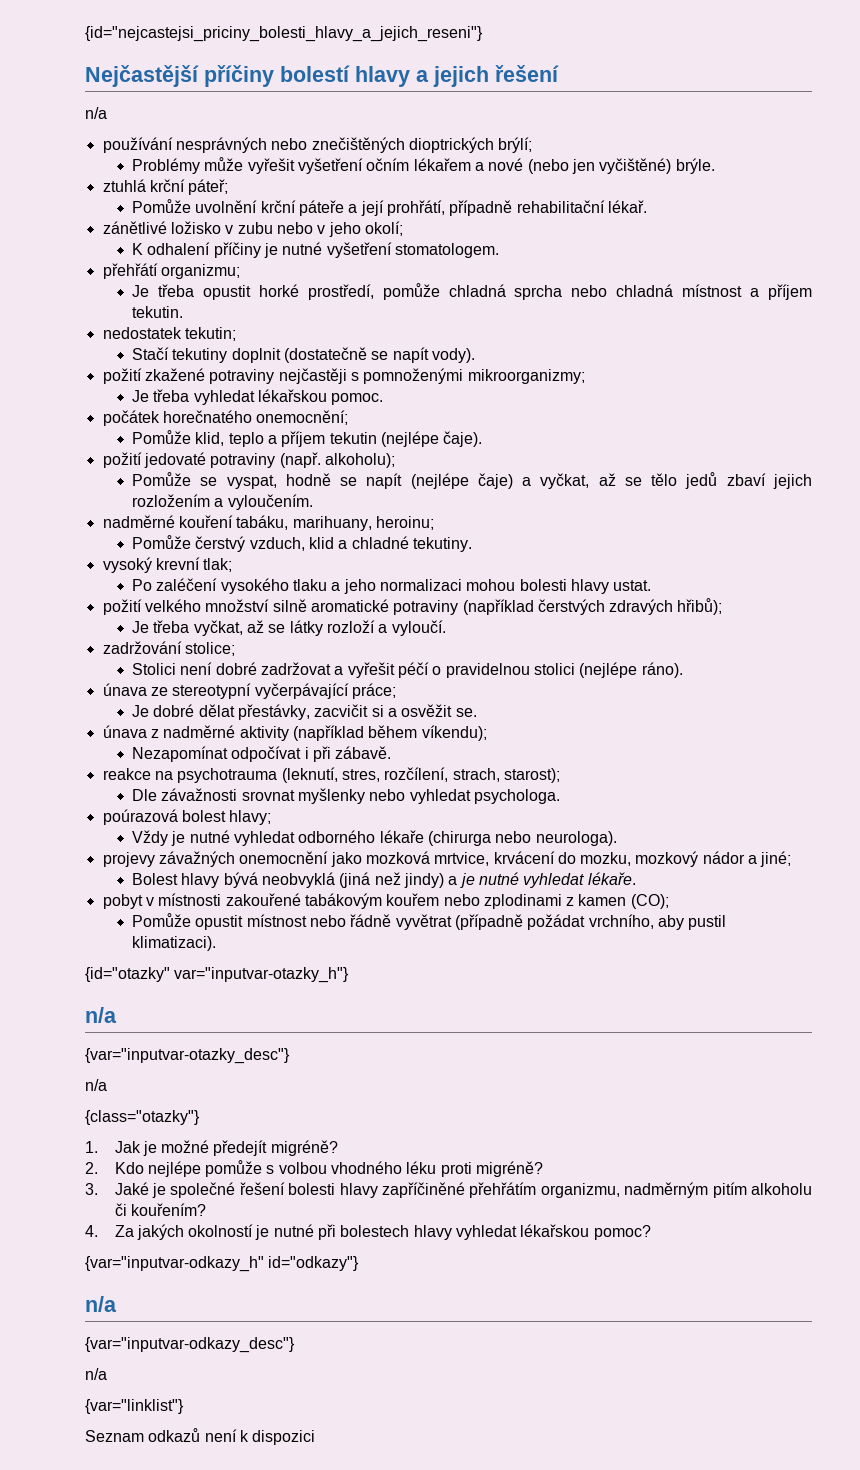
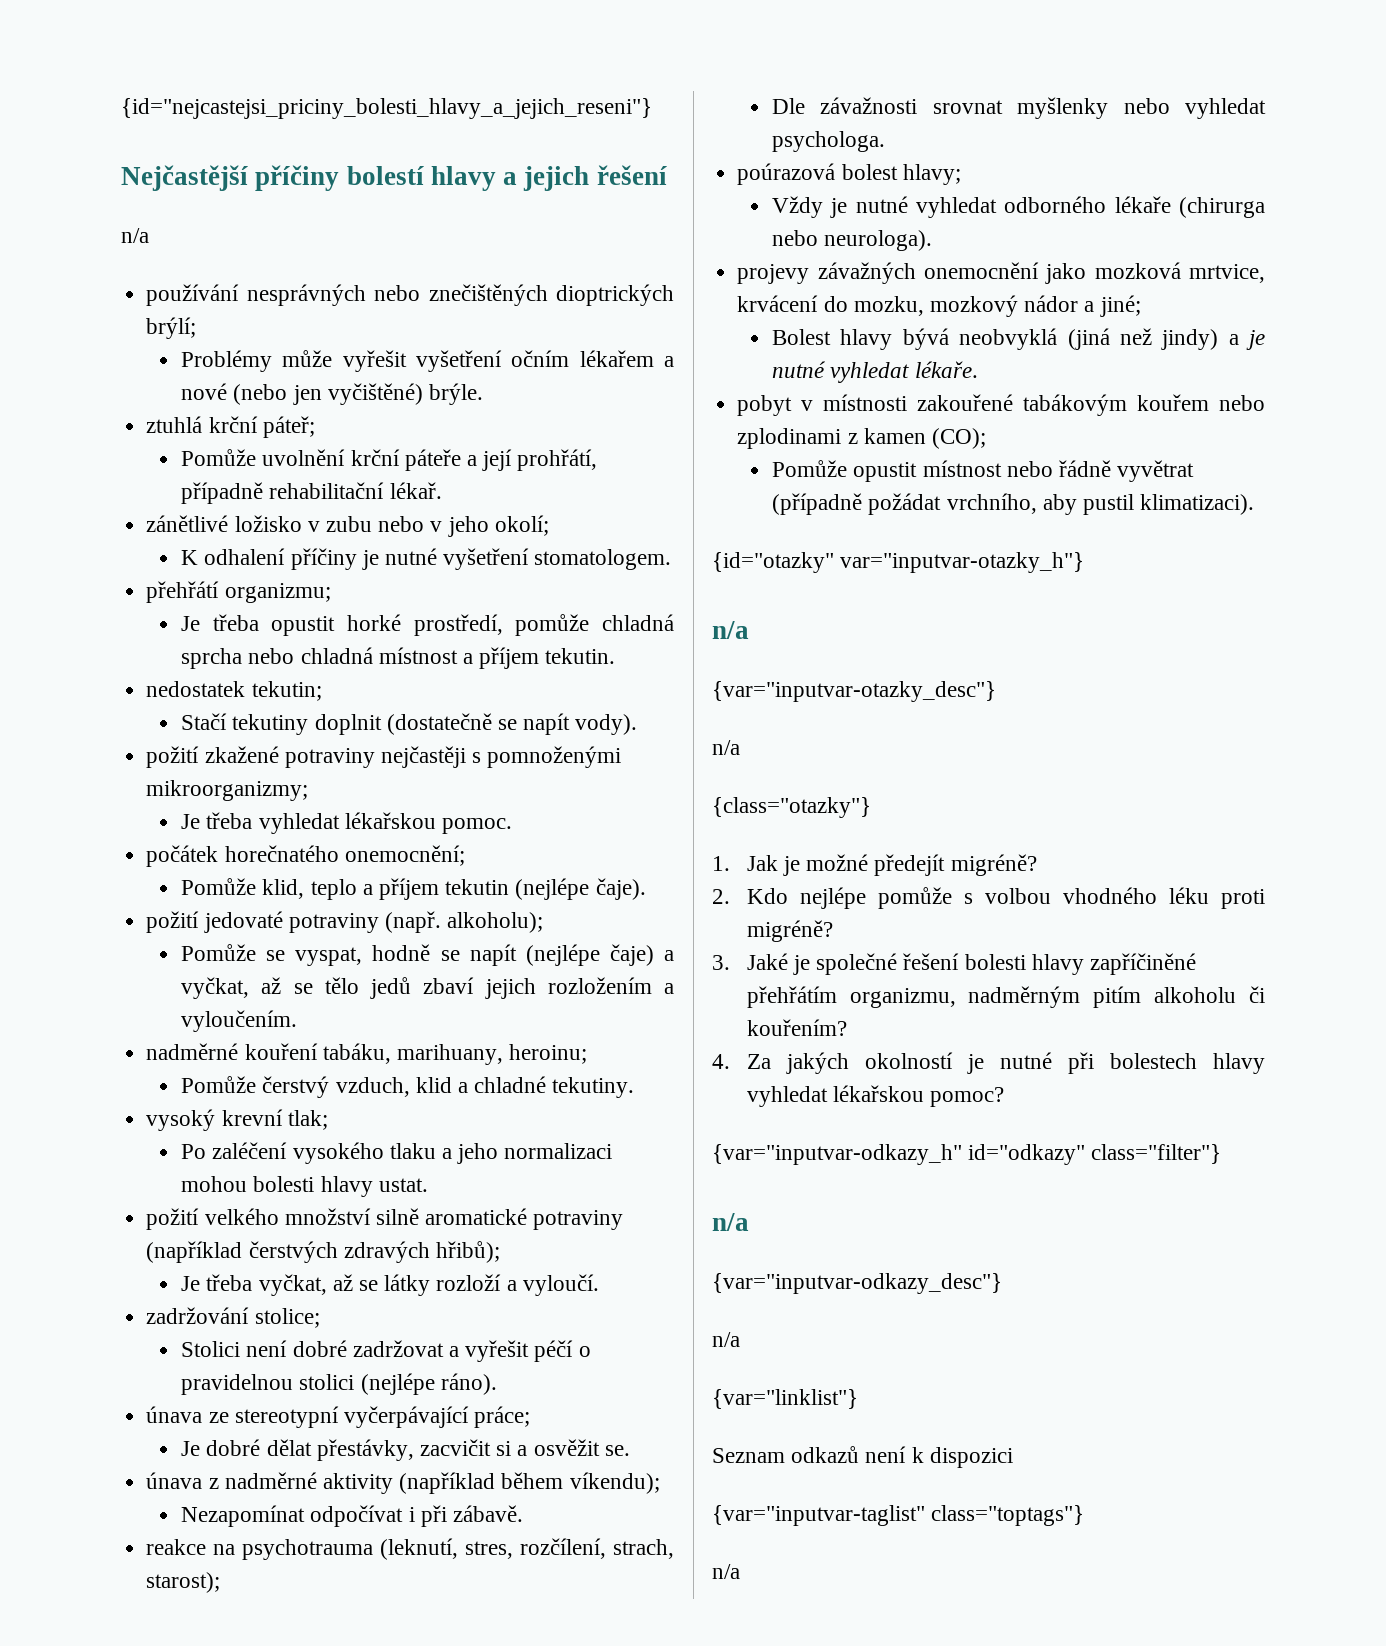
[268,1256,360,1271] id="odkazy"} -> [968,1144,1222,1165] id="odkazy" class="filter"}
(316, 1437) none -> [712,1505,1085,1526] [712,1564,740,1579] // {var="inputvar-taglist" class="toptags"} // n/a

